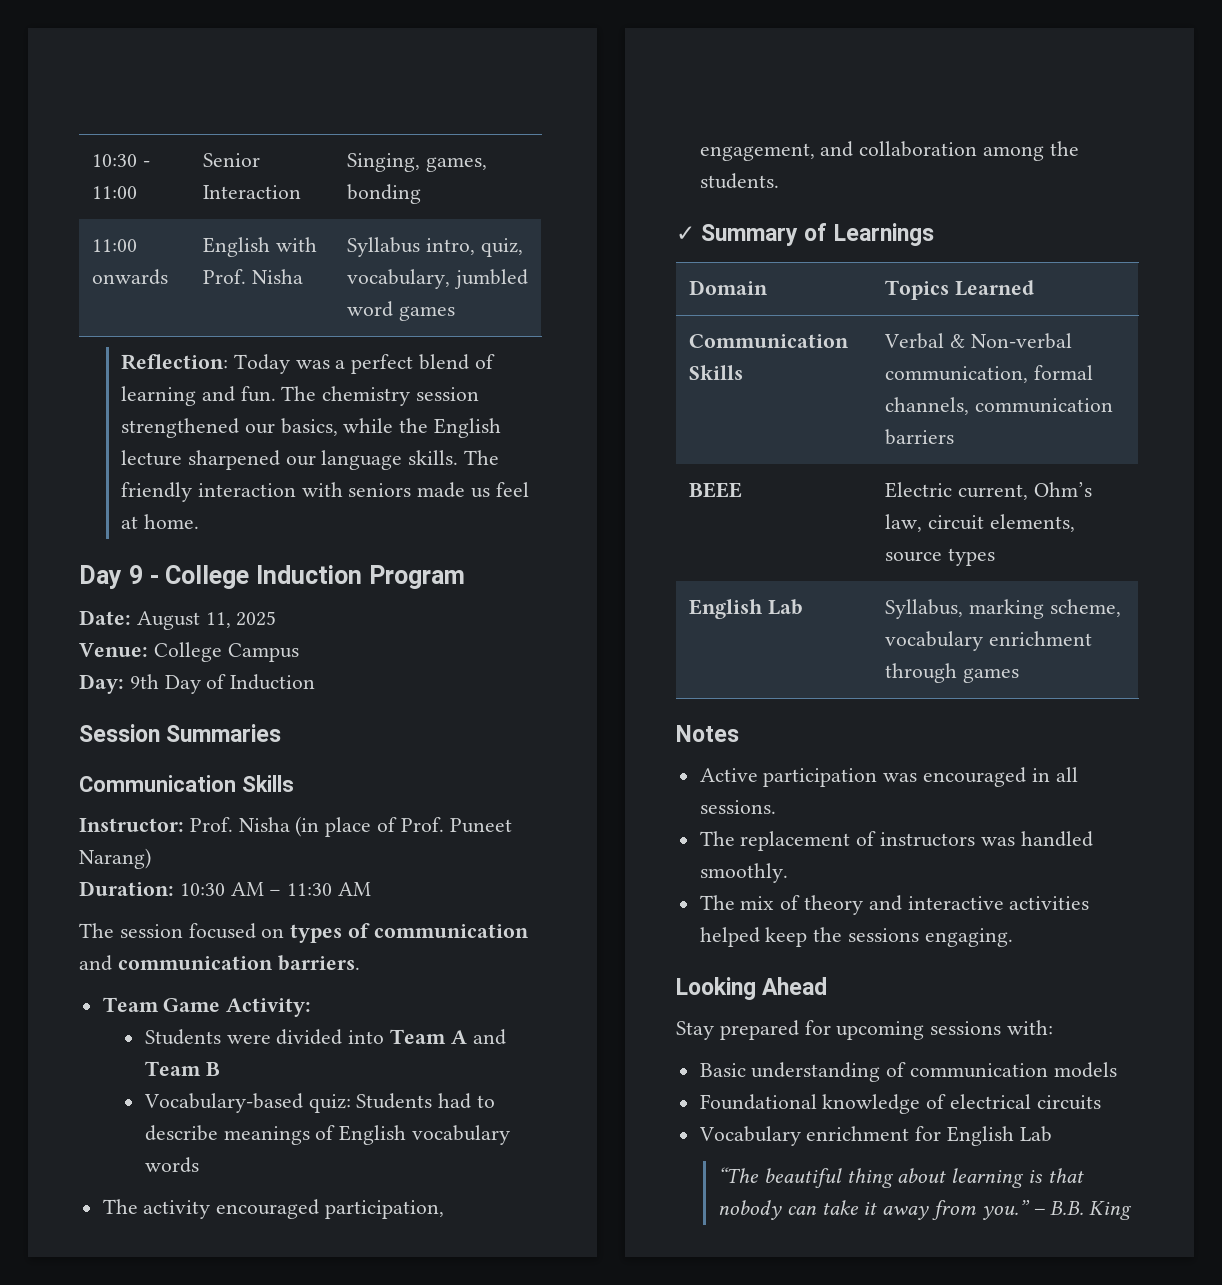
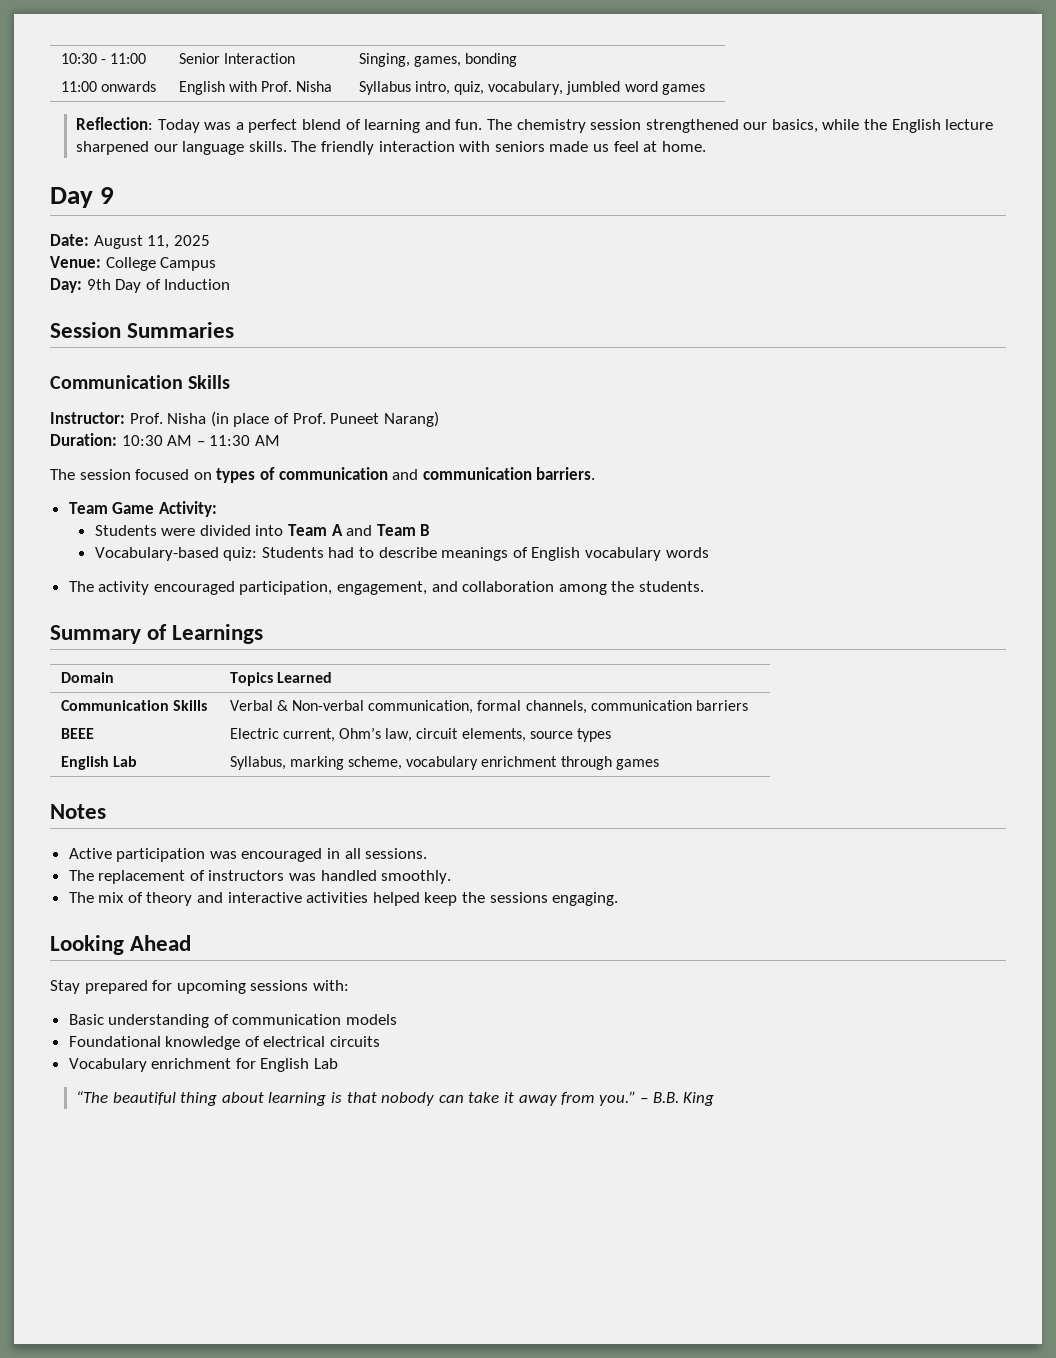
[149,565,465,589] - College Induction Program -> (115, 195) none
[676,226,695,241] ✓ -> (705, 586) none

